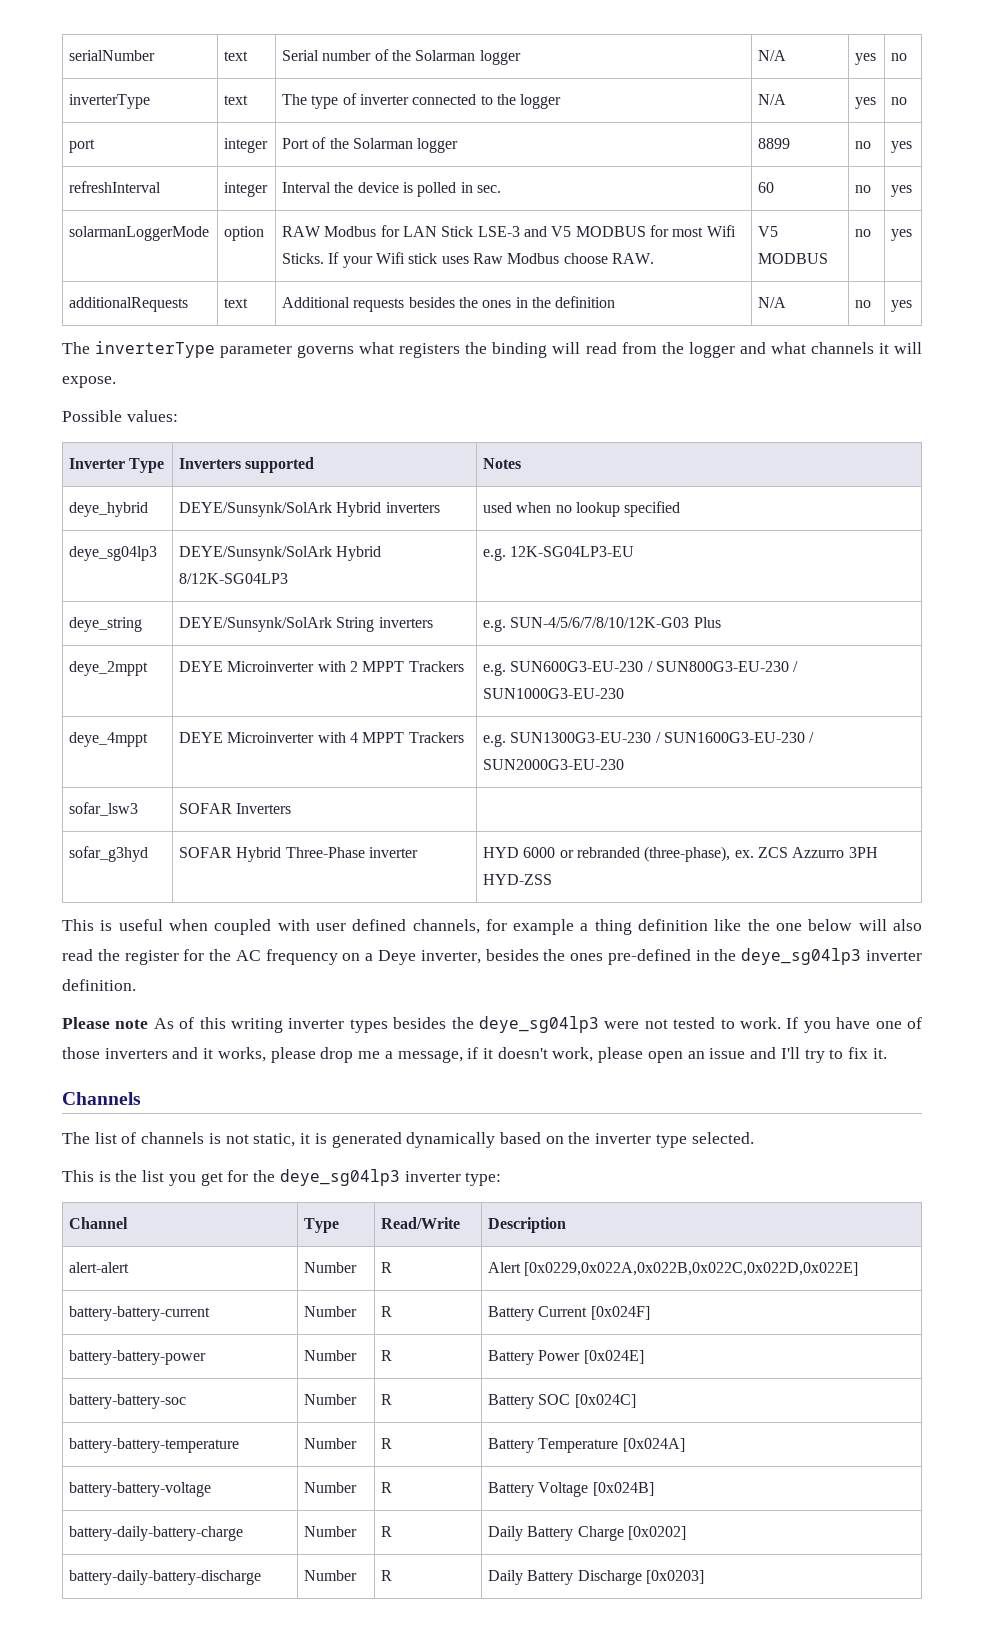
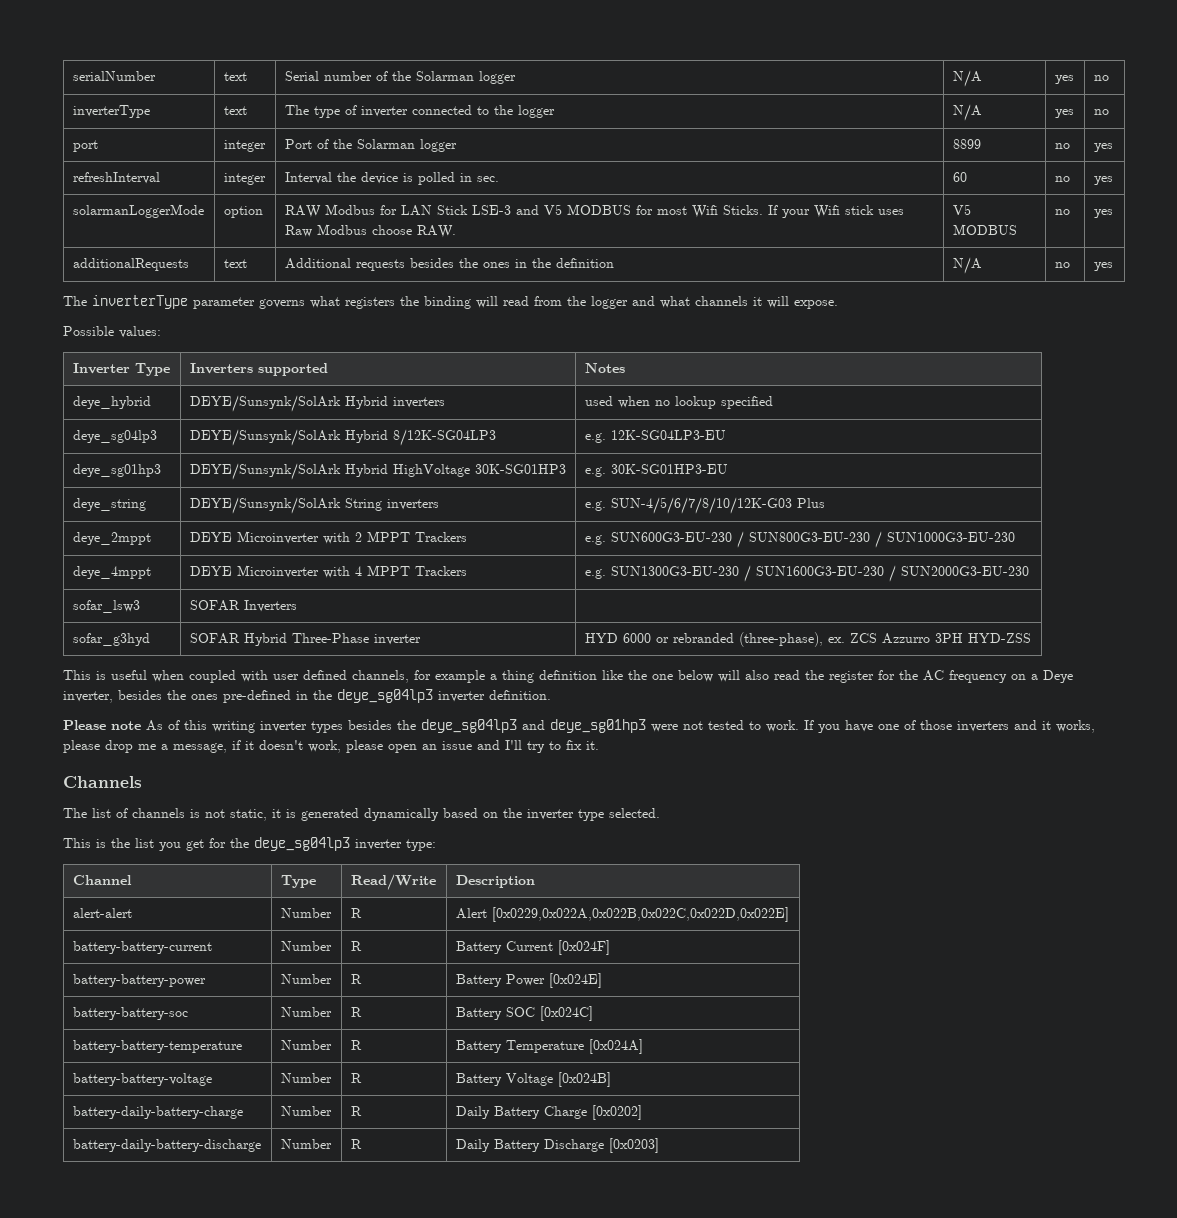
(635, 551) none -> [72,464,161,477] [189,463,566,480] [584,464,728,477] // deye_sg01hp3 | DEYE/Sunsynk/SolArk Hybrid HighVoltage 30K-SG01HP3 | e.g. 30K-SG01HP3-EU
(599, 1024) none -> [522,719,646,733] and deye_sg01hp3

